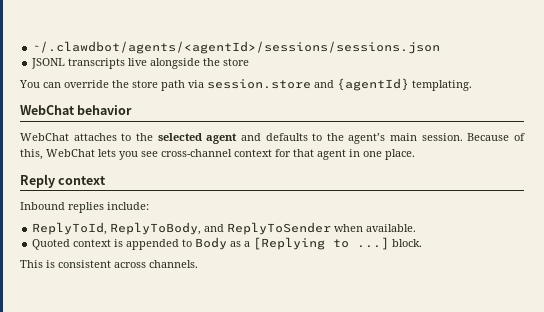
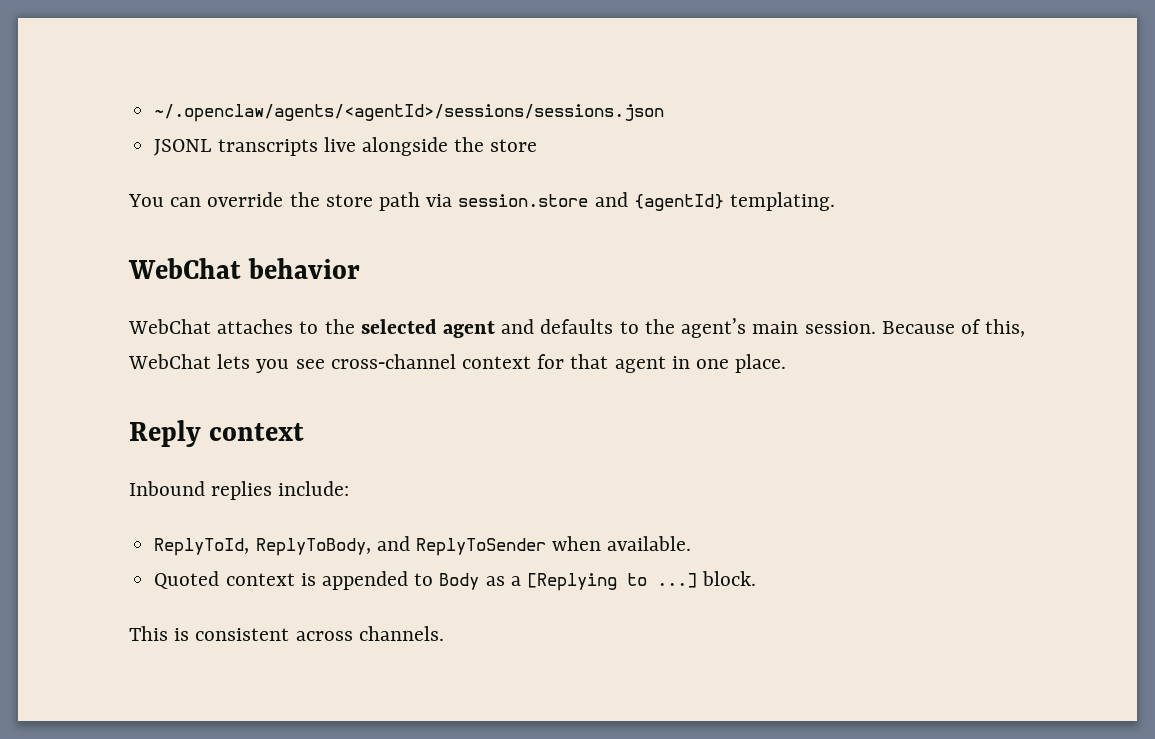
[32,41,441,54] ~/.clawdbot/agents/<agentId>/sessions/sessions.json -> [154,104,665,122] ~/.openclaw/agents/<agentId>/sessions/sessions.json

